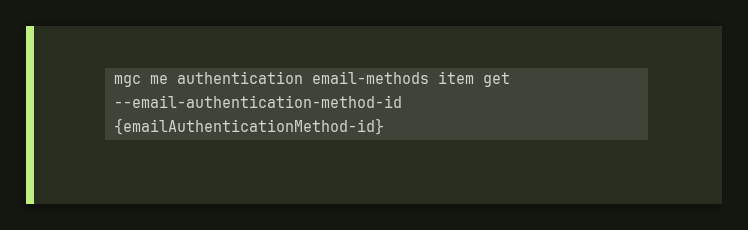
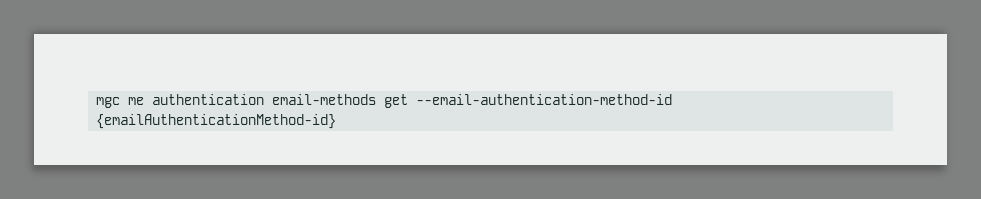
[437,71,474,84] item -> (377, 99) none

